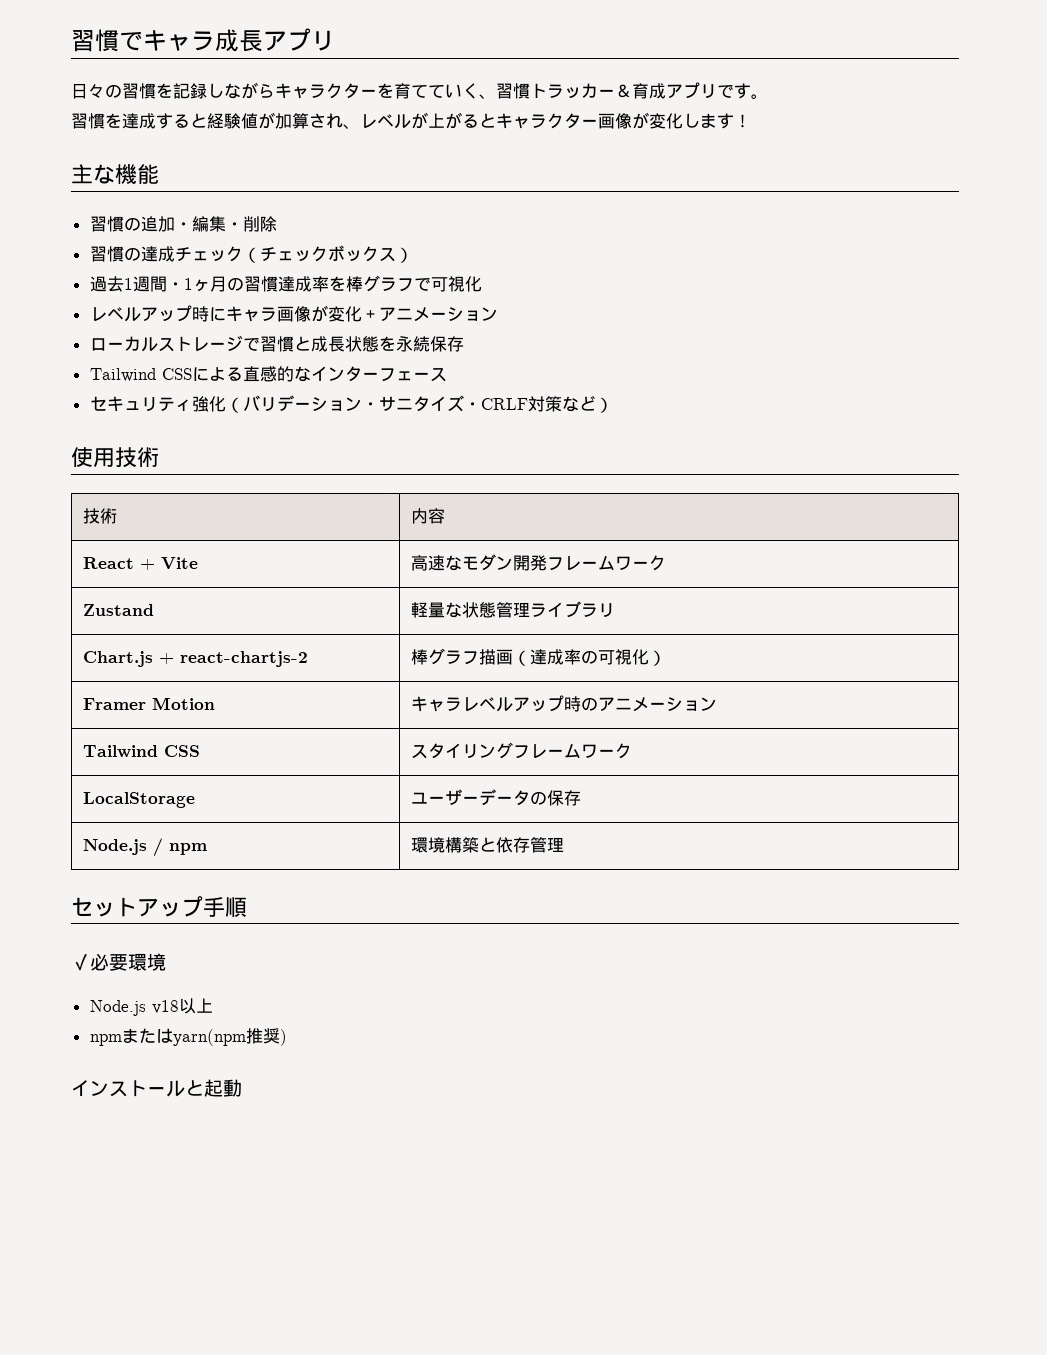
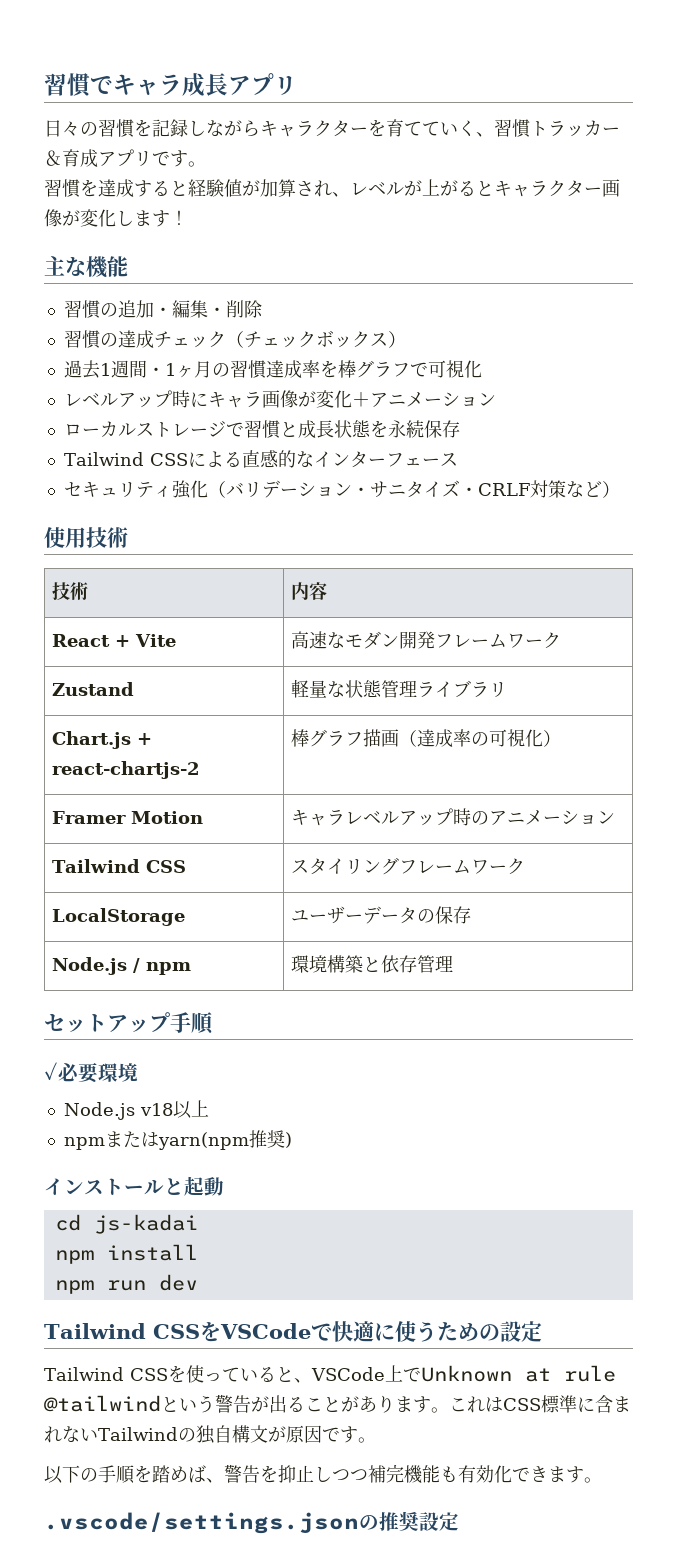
(242, 1088) none -> [54,1214,198,1234] [54,1244,198,1264] [54,1274,198,1294] [44,1321,542,1342] [44,1365,616,1383] [44,1394,631,1413] [44,1425,376,1444] [44,1464,602,1484] [44,1511,459,1534] // cd js-kadai // npm install // npm run dev // Tailwind CSSをVSCodeで快適に使うための設定 // Tailwind CSSを使っていると、VSCode上でUnknown at rule @tailwindという警告が出ることがあります。これはCSS標準に含まれないTailwindの独自構文が原因です。 // 以下の手順を踏めば、警告を抑止しつつ補完機能も有効化できます。 // .vscode/settings.jsonの推奨設定

